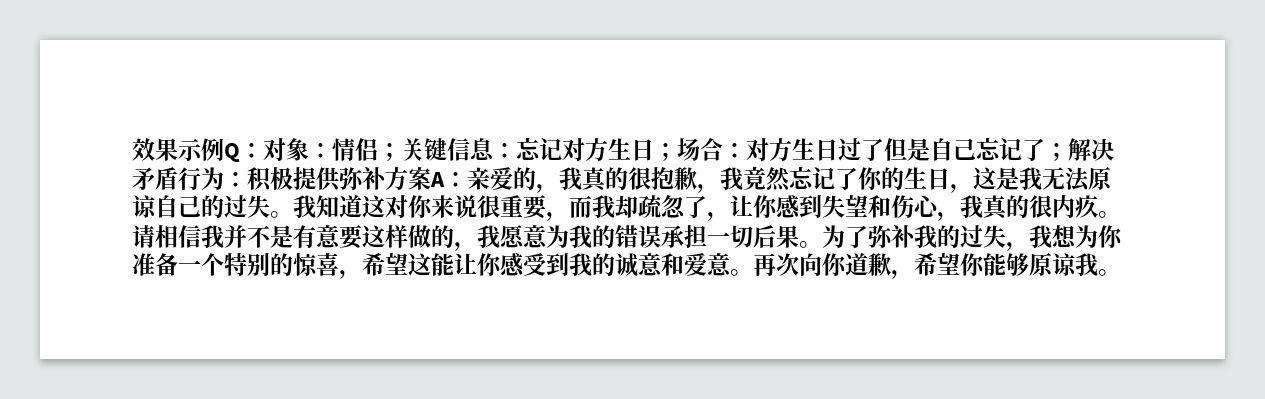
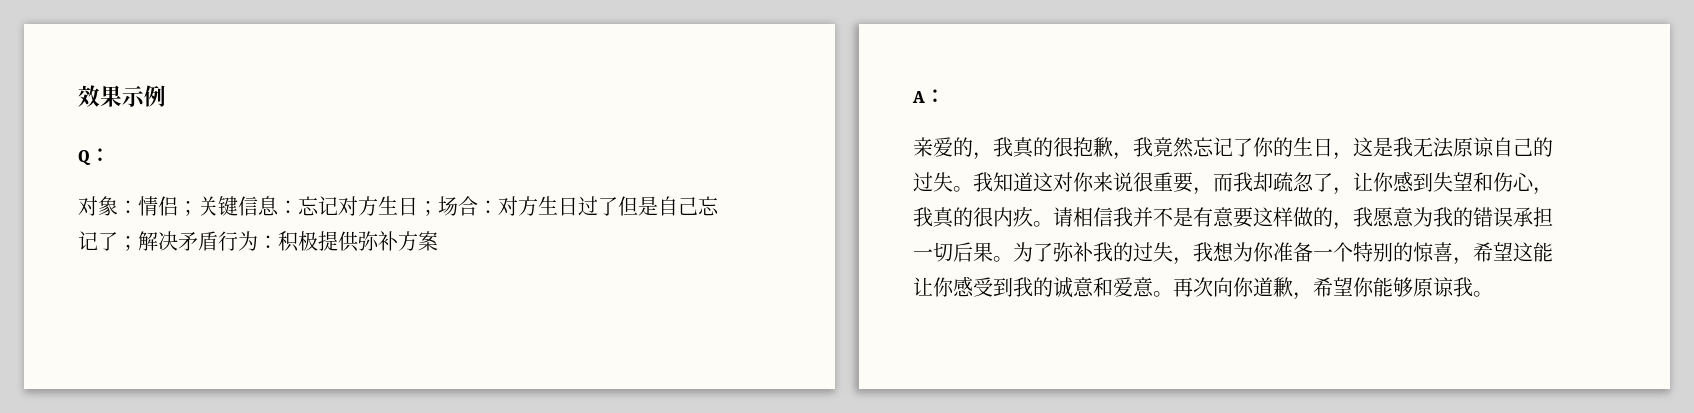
(224, 149) none -> (166, 96) //
(263, 150) none -> (110, 155) //
(431, 178) none -> (438, 241) //
(467, 179) none -> (945, 96) //

